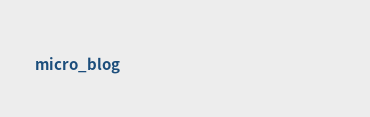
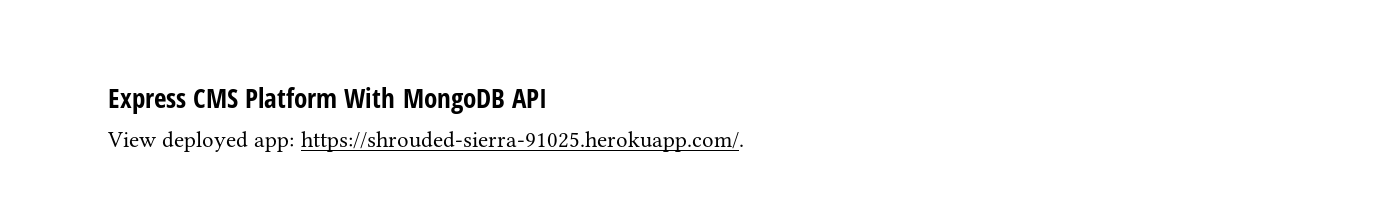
[35,57,120,74] micro_blog -> [108,87,547,114] [107,131,744,152] Express CMS Platform With MongoDB API // View deployed app: https://shrouded-sierra-91025.herokuapp.com/.

